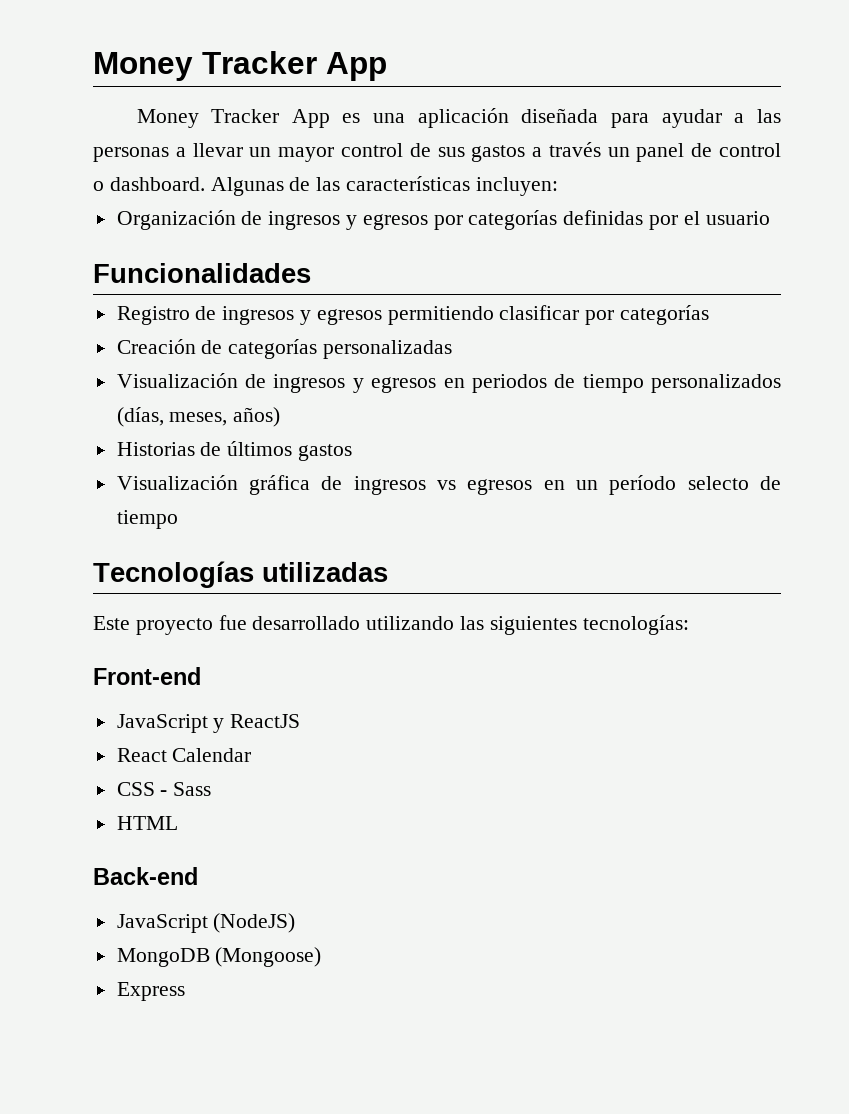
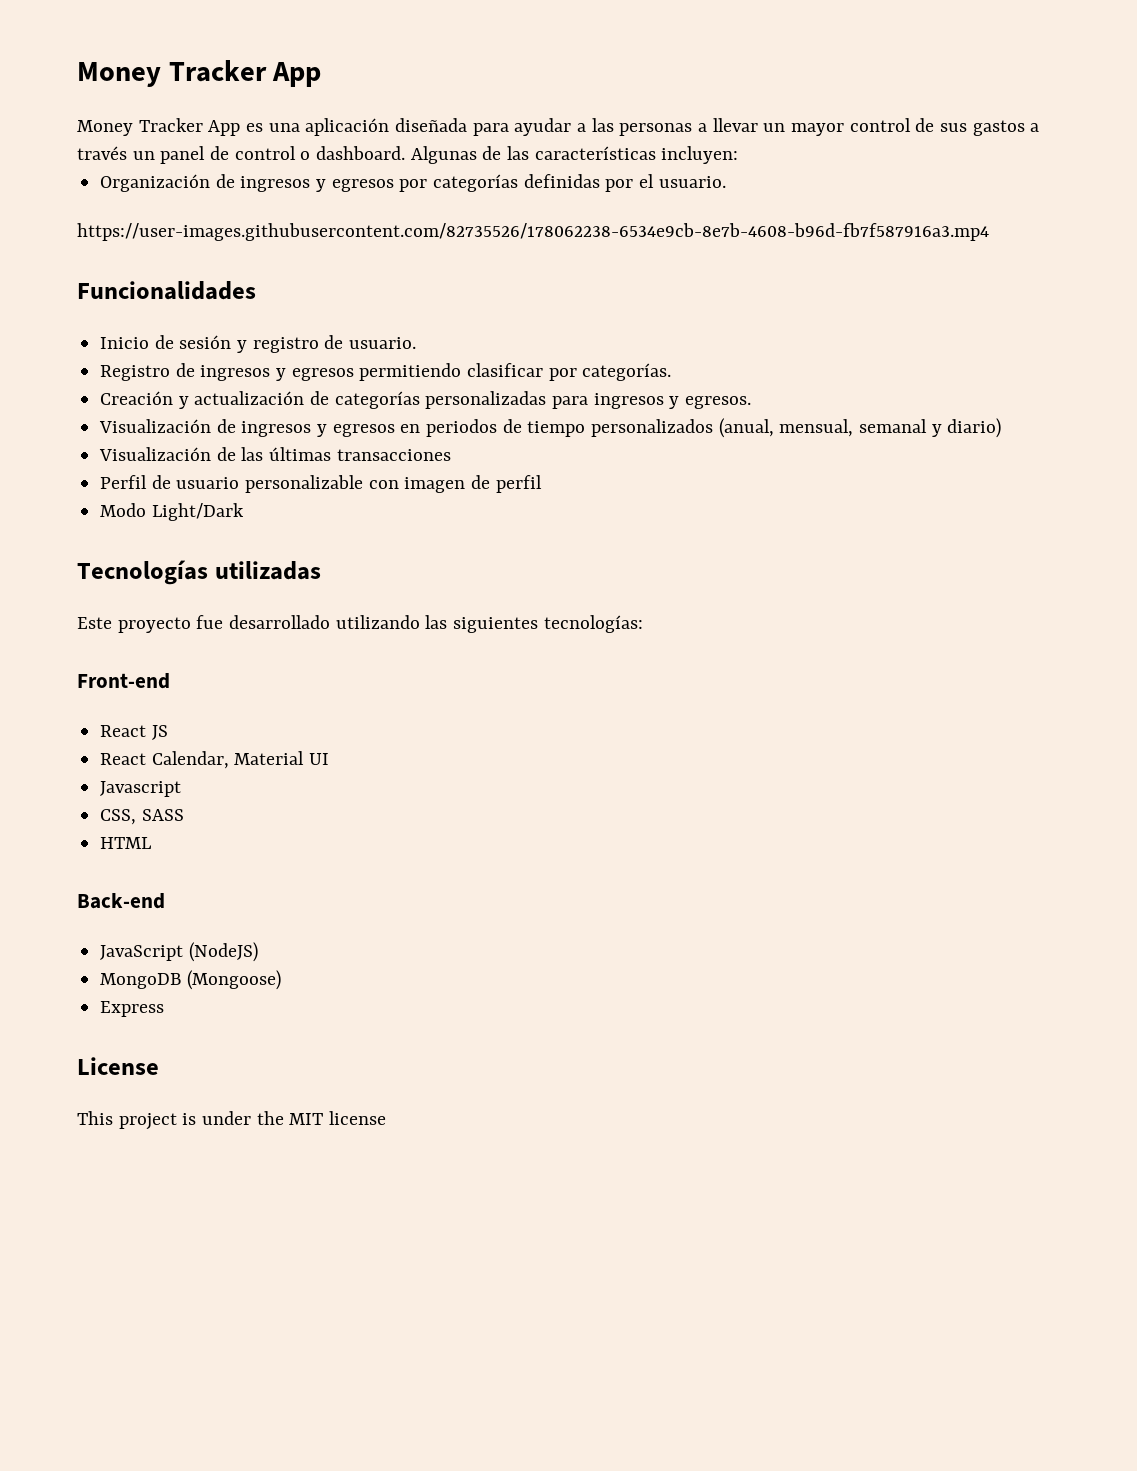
[705,211,770,225] usuario -> [658,176,726,188] [77,223,989,241] usuario. // https://user-images.githubusercontent.com/82735526/178062238-6534e9cb-8e7b-4608-b96d-fb7f587916a3.mp4
(311, 273) none -> [100,335,417,353] // Inicio de sesión y registro de usuario.
[620,305,710,325] categorías -> [582,363,672,381] categorías.
(196, 346) none -> [178,391,305,409] y actualización
(453, 349) none -> [552,393,752,409] para ingresos y egresos.
[116,407,281,427] [116,441,353,461] [116,475,781,495] [116,510,178,529] (días, meses, años) // Historias de últimos gastos // Visualización gráfica de ingresos vs egresos en un período selecto de tiempo -> [718,418,1002,438] [99,447,451,461] [100,475,542,493] [100,503,244,521] (anual, mensual, semanal y diario) // Visualización de las últimas transacciones // Perfil de usuario personalizable con imagen de perfil // Modo Light/Dark
[116,714,301,733] [116,748,252,762] [116,782,212,796] JavaScript y ReactJS // React Calendar // CSS - Sass -> [100,725,168,740] [100,751,330,769] [100,781,182,797] [100,809,184,825] React JS // React Calendar, Material UI // Javascript // CSS, SASS
(185, 991) none -> [77,1057,159,1075] [77,1111,387,1130] // License // This project is under the MIT license

